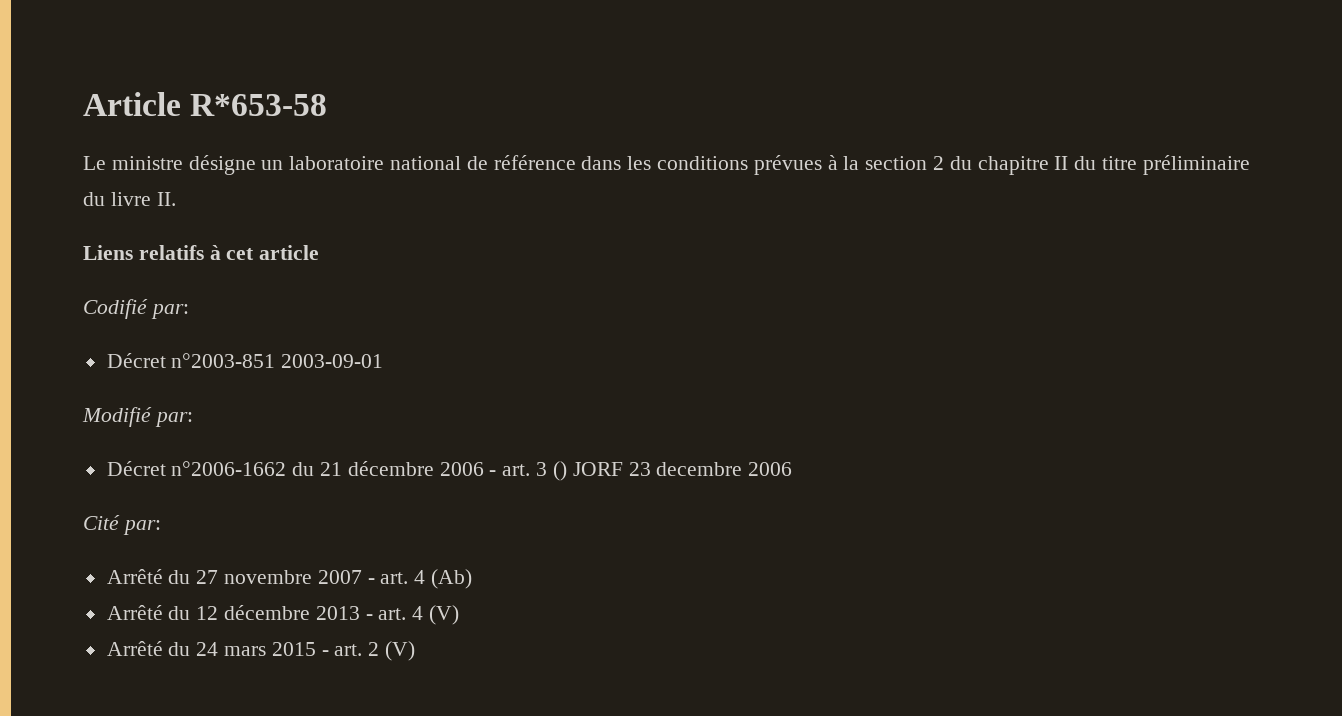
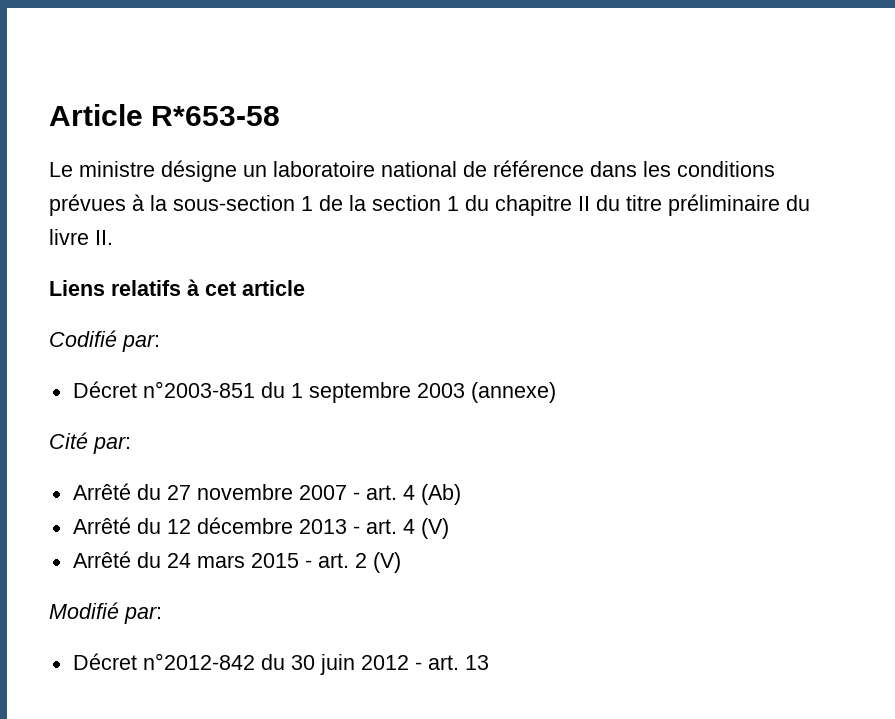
[865,156,945,170] section 2 -> [173,195,459,211] sous-section 1 de la section 1
[281,354,384,368] [82,407,193,427] [106,461,793,481] 2003-09-01 // Modifié par: // Décret n°2006-1662 du 21 décembre 2006 - art. 3 () JORF 23 decembre 2006 -> [260,382,556,403] du 1 septembre 2003 (annexe)
(416, 651) none -> [49,602,162,624] [72,653,489,675] // Modifié par: // Décret n°2012-842 du 30 juin 2012 - art. 13

